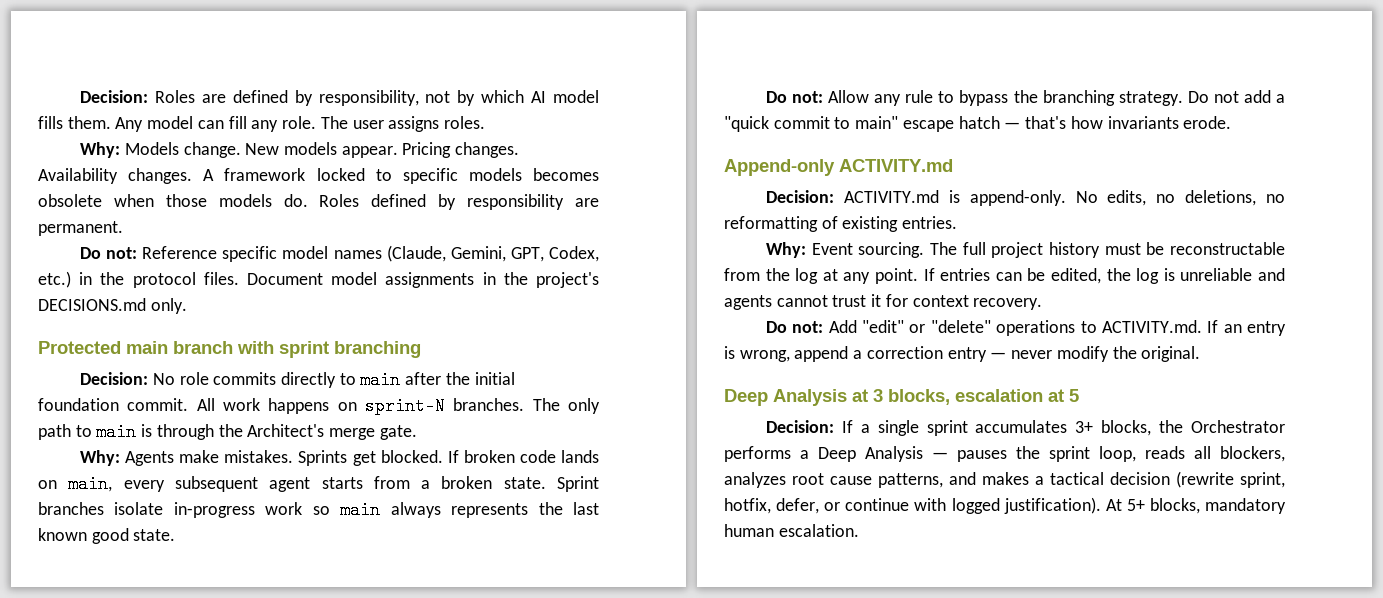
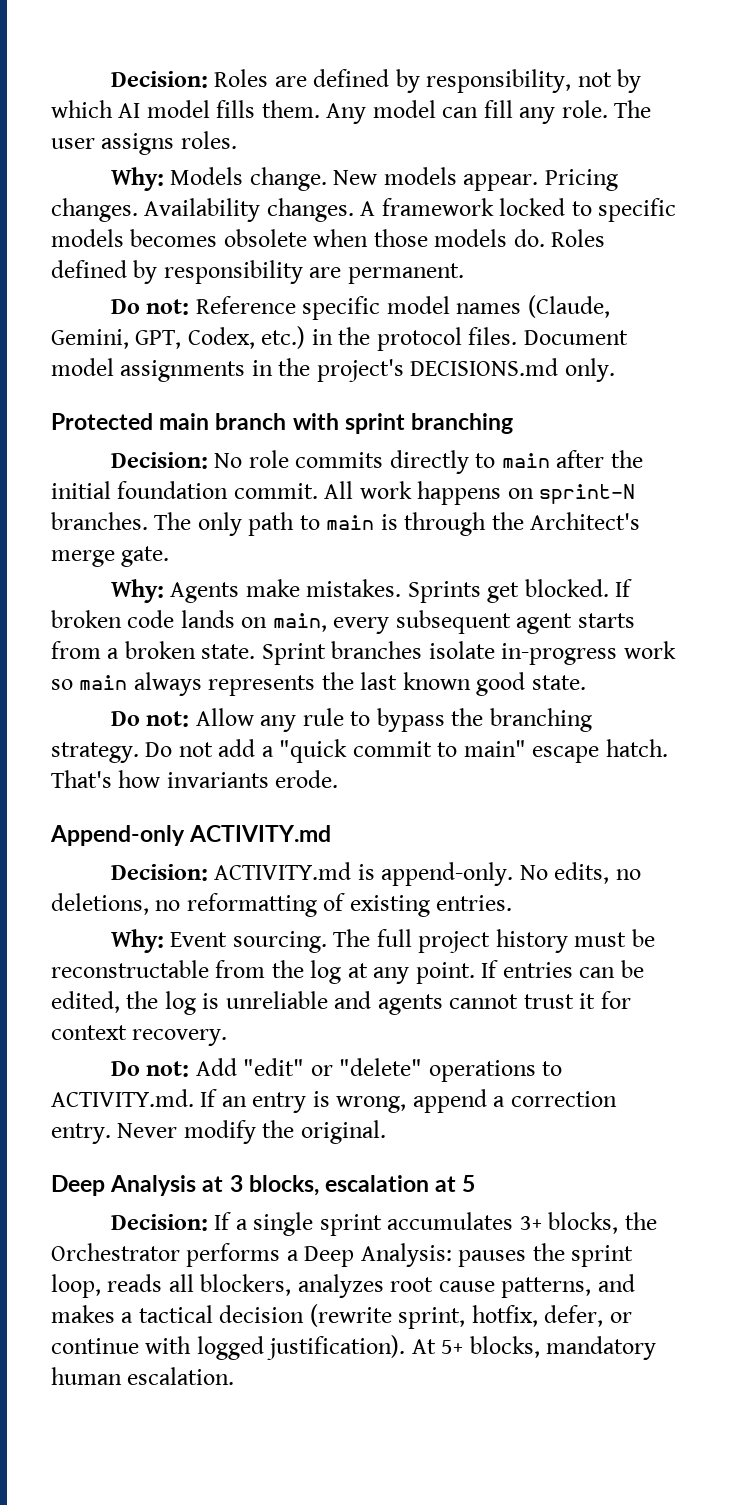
[958,116,1067,129] hatch — that's -> [605,739,668,757] [51,770,112,788] hatch. That's
[947,347,1053,362] entry — never -> [51,1123,178,1144] entry. Never
[865,446,948,462] Analysis — -> [360,1243,452,1267] Analysis:

